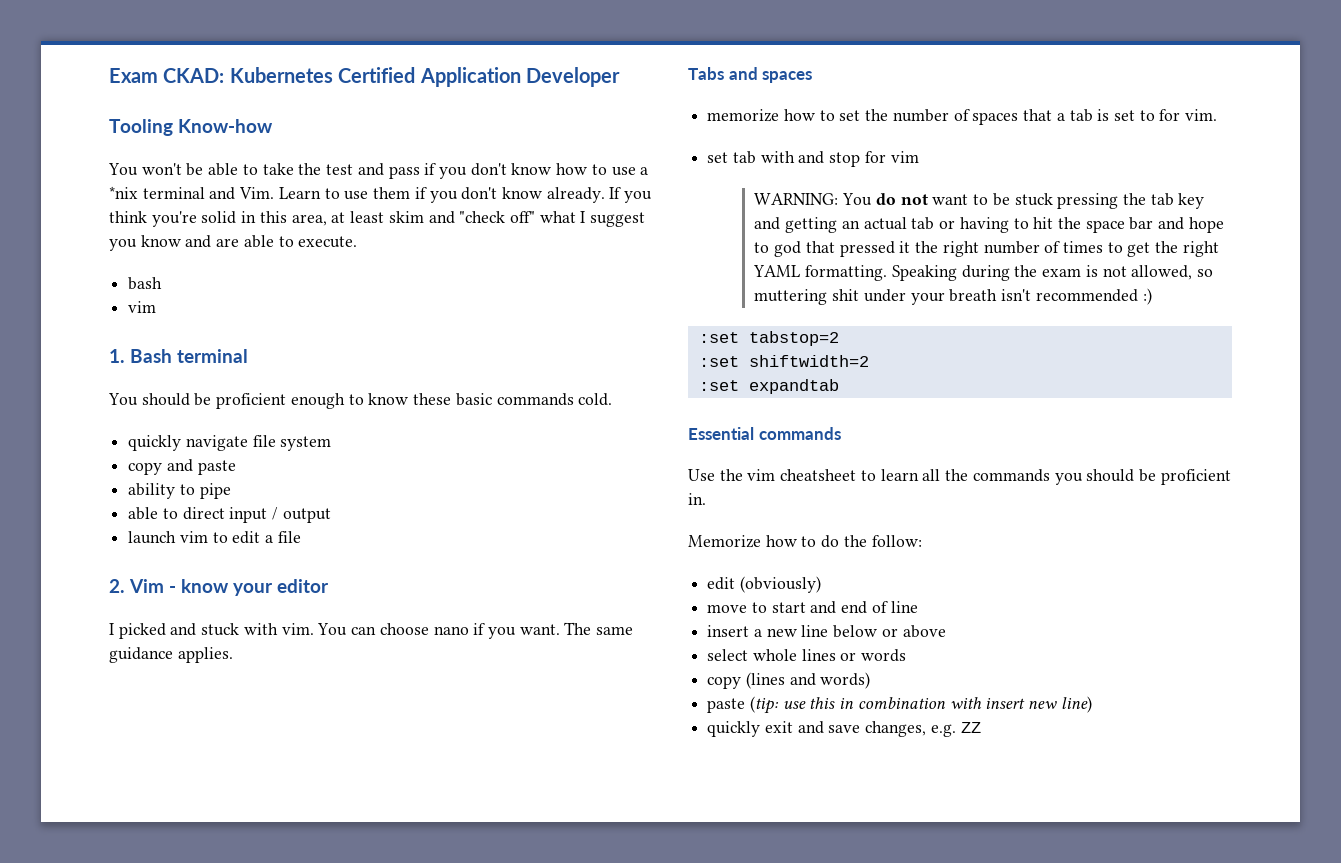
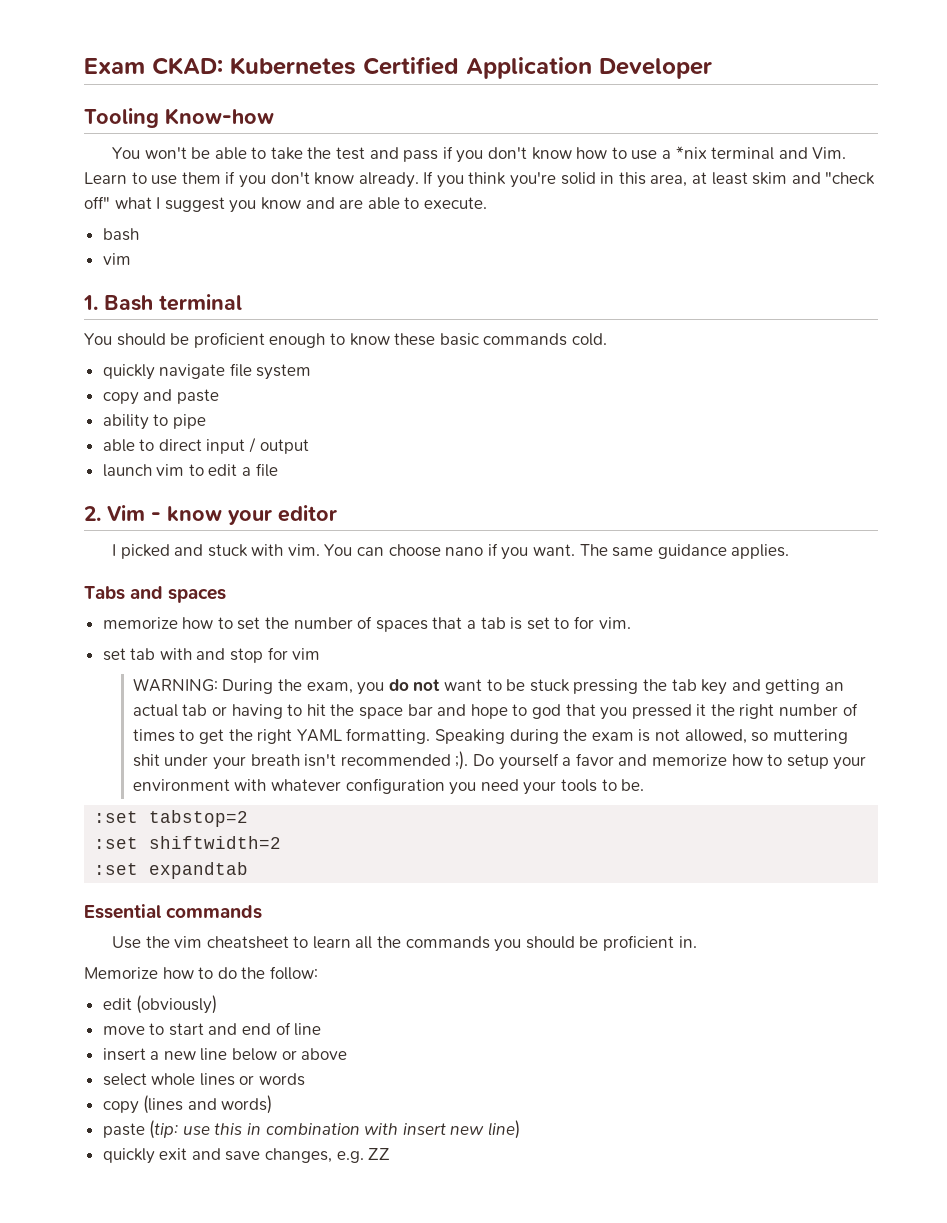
[842,193,873,206] You -> [222,679,385,695] During the exam, you
(835, 247) none -> [600,707,628,720] you
[1142,288,1152,305] :) -> [455,751,867,770] [132,778,645,795] ;). Do yourself a favor and memorize how to setup your environment with whatever configuration you need your tools to be.

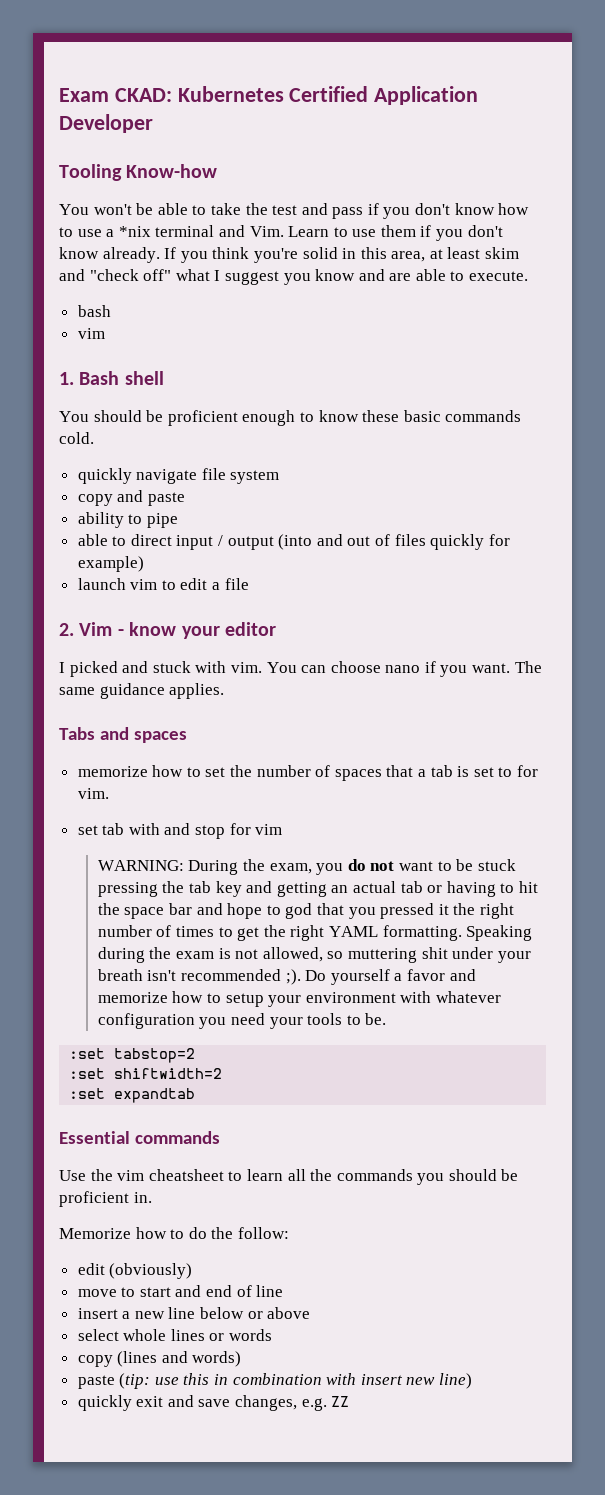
[159,294,242,311] terminal -> [124,371,164,385] shell
(309, 446) none -> [278,534,510,550] [77,556,144,572] (into and out of files quickly for example)

